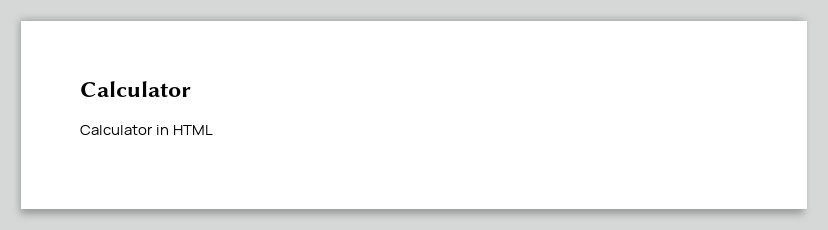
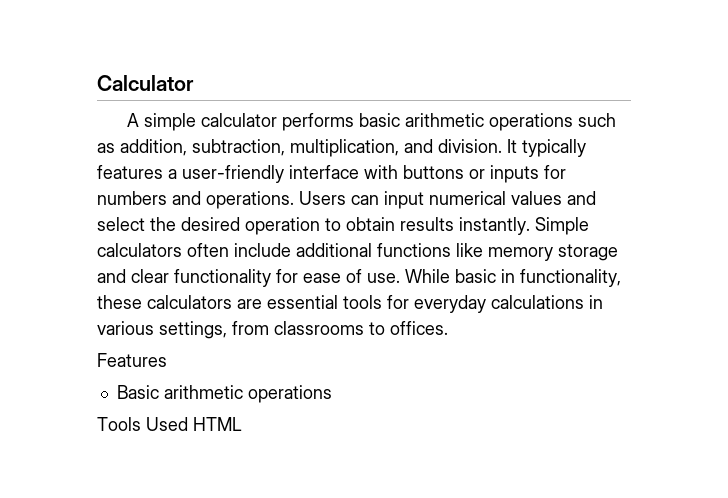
[80,125,170,135] Calculator in -> [127,113,617,131] [97,139,586,157] [97,165,566,183] [97,191,596,209] [97,217,589,235] [97,243,618,261] [97,269,621,287] [97,295,603,313] [97,321,448,339] [97,353,167,367] [116,385,332,403] [97,417,188,431] A simple calculator performs basic arithmetic operations such as addition, subtraction, multiplication, and division. It typically features a user-friendly interface with buttons or inputs for numbers and operations. Users can input numerical values and select the desired operation to obtain results instantly. Simple calculators often include additional functions like memory storage and clear functionality for ease of use. While basic in functionality, these calculators are essential tools for everyday calculations in various settings, from classrooms to offices. // Features // Basic arithmetic operations // Tools Used

